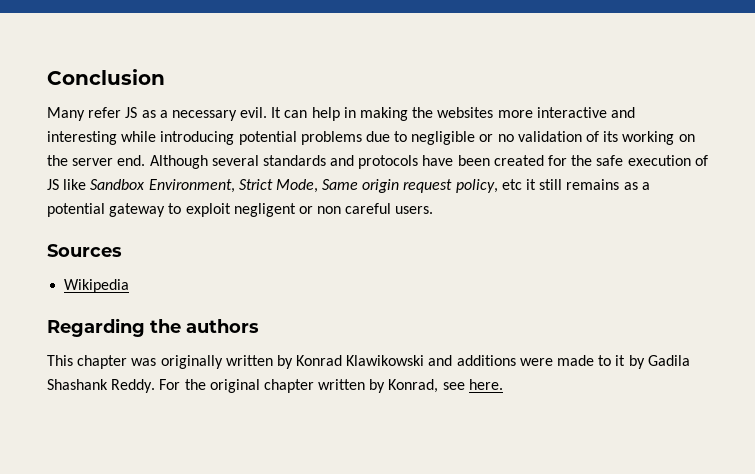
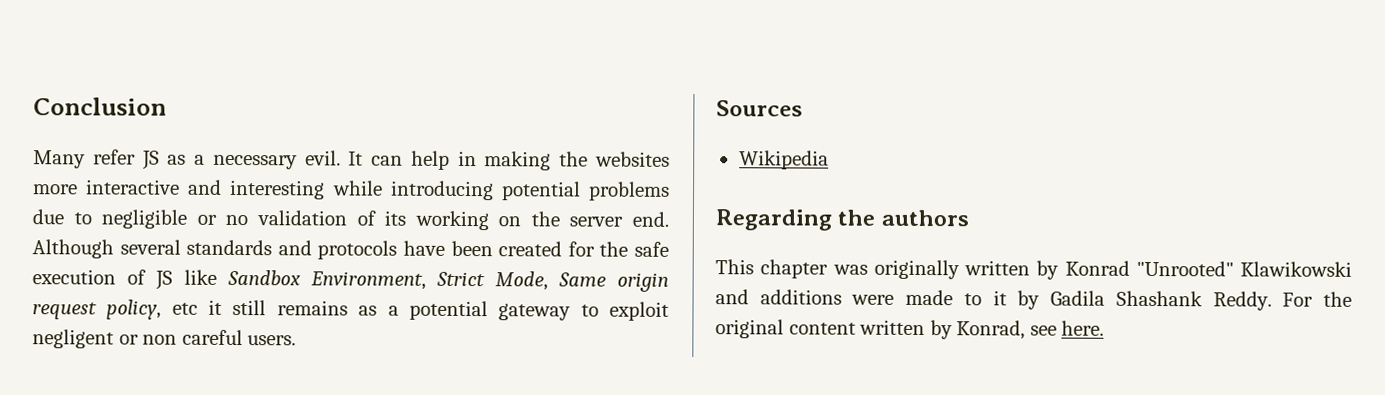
(343, 360) none -> [1135,260,1234,277] "Unrooted"
[263,379,314,393] chapter -> [788,322,856,335] content

